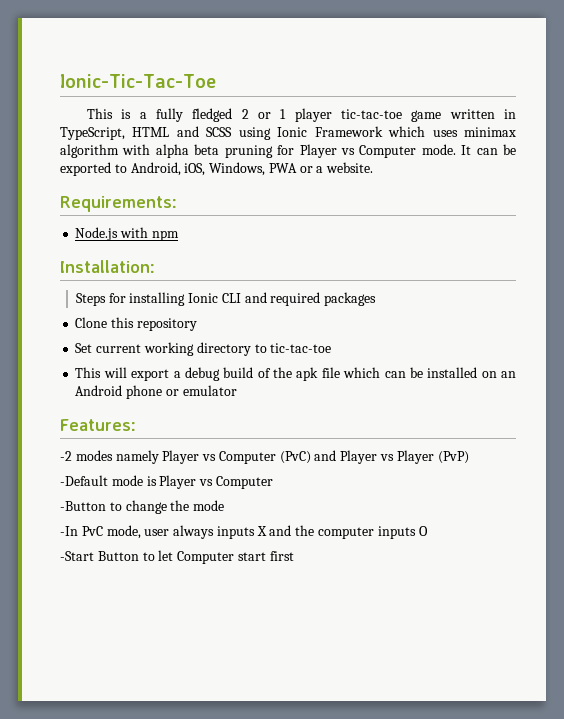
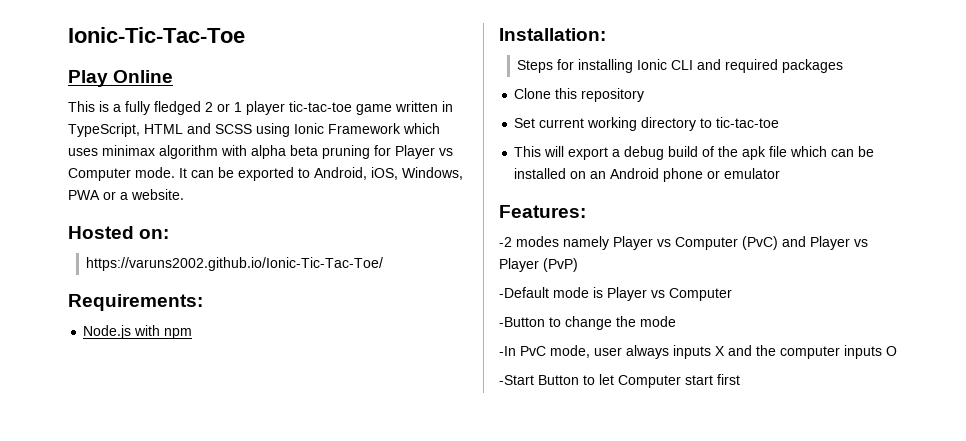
(216, 81) none -> [68,70,174,87] // Play Online
(374, 167) none -> [68,226,170,239] [86,257,384,271] // Hosted on: // https://varuns2002.github.io/Ionic-Tic-Tac-Toe/

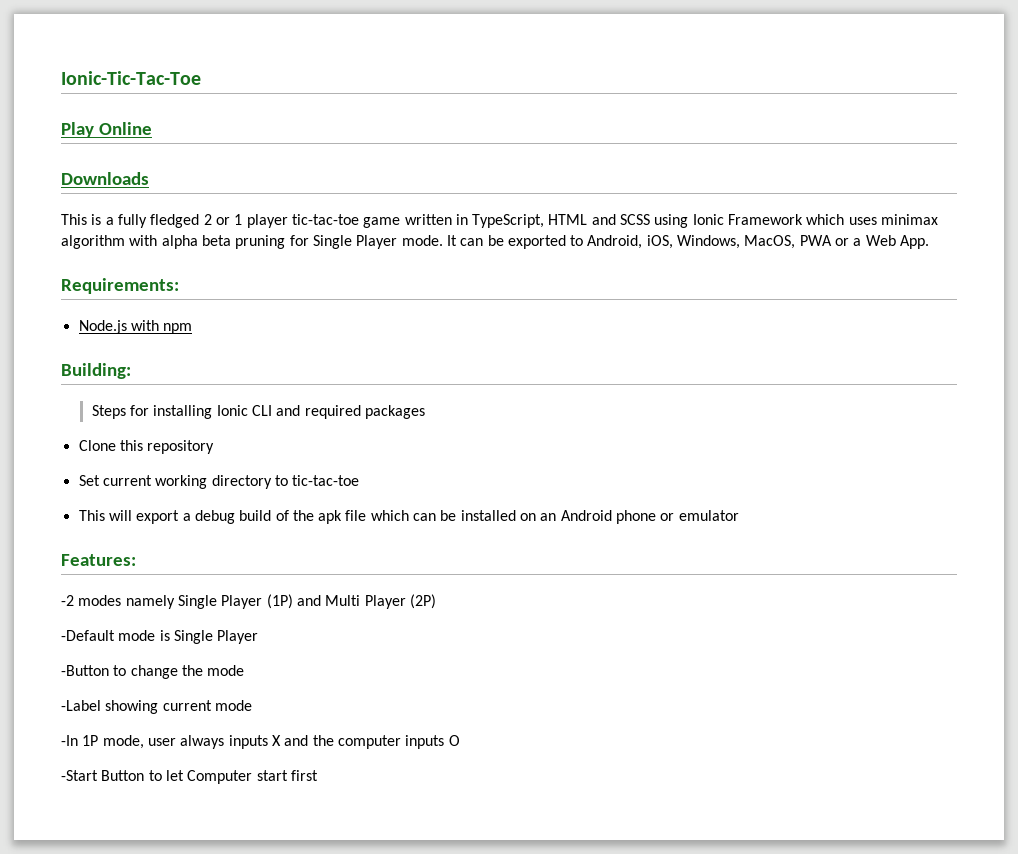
(174, 76) none -> [61,172,149,185] // Downloads
[395,145,453,159] [68,168,131,181] Player vs Computer -> [312,235,398,249] Single Player
(463, 173) none -> [744,235,796,249] MacOS,
[131,189,184,200] [68,226,170,239] [86,257,384,271] website. // Hosted on: // https://varuns2002.github.io/Ionic-Tic-Tac-Toe/ -> [865,235,930,249] Web App.
[499,28,606,41] Installation: -> [61,363,131,379] Building:
[613,236,868,250] [499,258,578,272] Player vs Computer (PvC) and Player vs Player (PvP) -> [177,594,436,609] Single Player (1P) and Multi Player (2P)
[607,287,732,301] Player vs Computer -> [173,630,259,644] Single Player
(676, 321) none -> [61,700,252,714] // -Label showing current mode
[520,346,546,356] PvC -> [82,735,99,746] 1P

